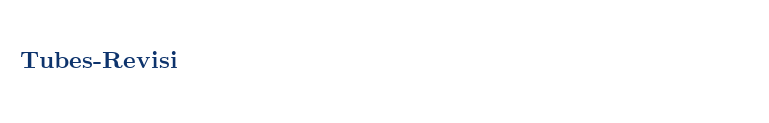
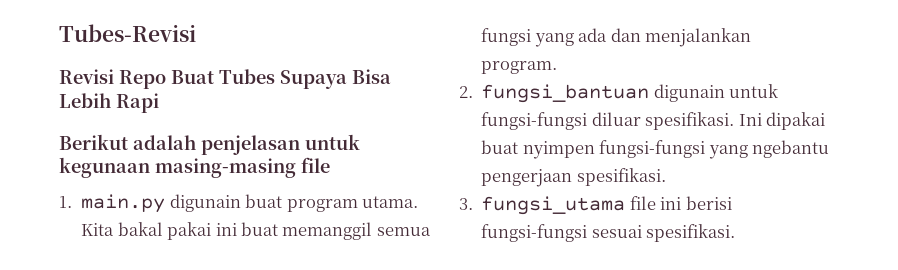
(178, 59) none -> [59,69,391,89] [59,93,159,113] [59,134,360,155] [59,157,330,178] [59,194,418,213] [81,222,431,240] [481,28,751,47] [481,61,558,74] [459,84,779,103] [481,112,826,130] [481,140,830,159] [481,168,666,187] [459,196,732,215] [481,224,736,242] // Revisi Repo Buat Tubes Supaya Bisa Lebih Rapi // Berikut adalah penjelasan untuk kegunaan masing-masing file // 1. main.py digunain buat program utama. Kita bakal pakai ini buat memanggil semua fungsi yang ada dan menjalankan program. // 2. fungsi_bantuan digunain untuk fungsi-fungsi diluar spesifikasi. Ini dipakai buat nyimpen fungsi-fungsi yang ngebantu pengerjaan spesifikasi. // 3. fungsi_utama file ini berisi fungsi-fungsi sesuai spesifikasi.

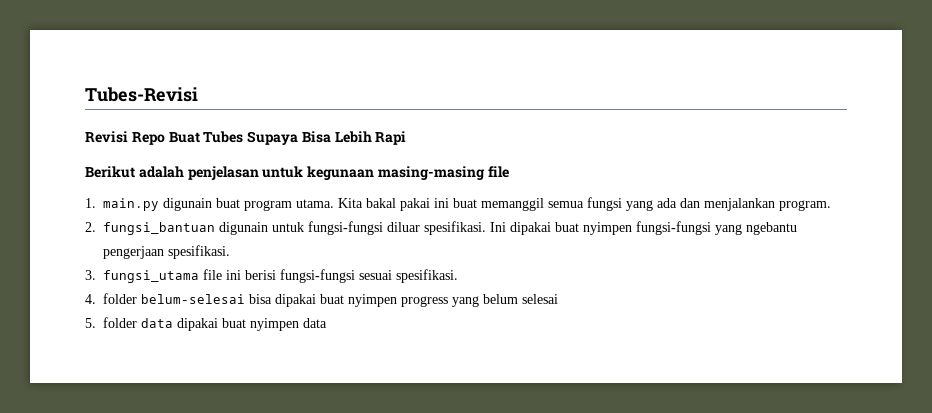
(736, 233) none -> [85,293,558,307] [85,317,327,331] // 4. folder belum-selesai bisa dipakai buat nyimpen progress yang belum selesai // 5. folder data dipakai buat nyimpen data

